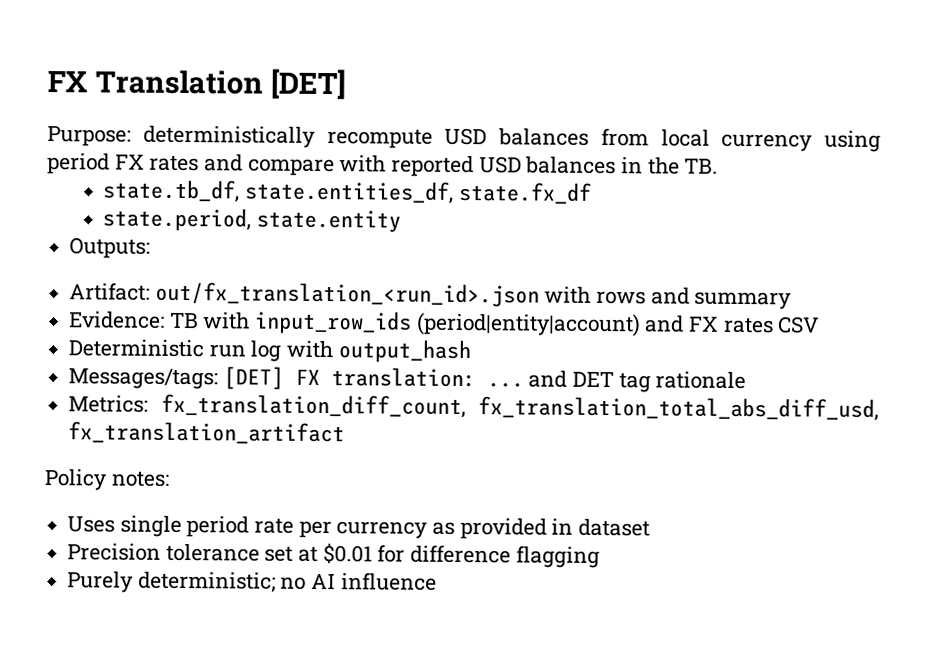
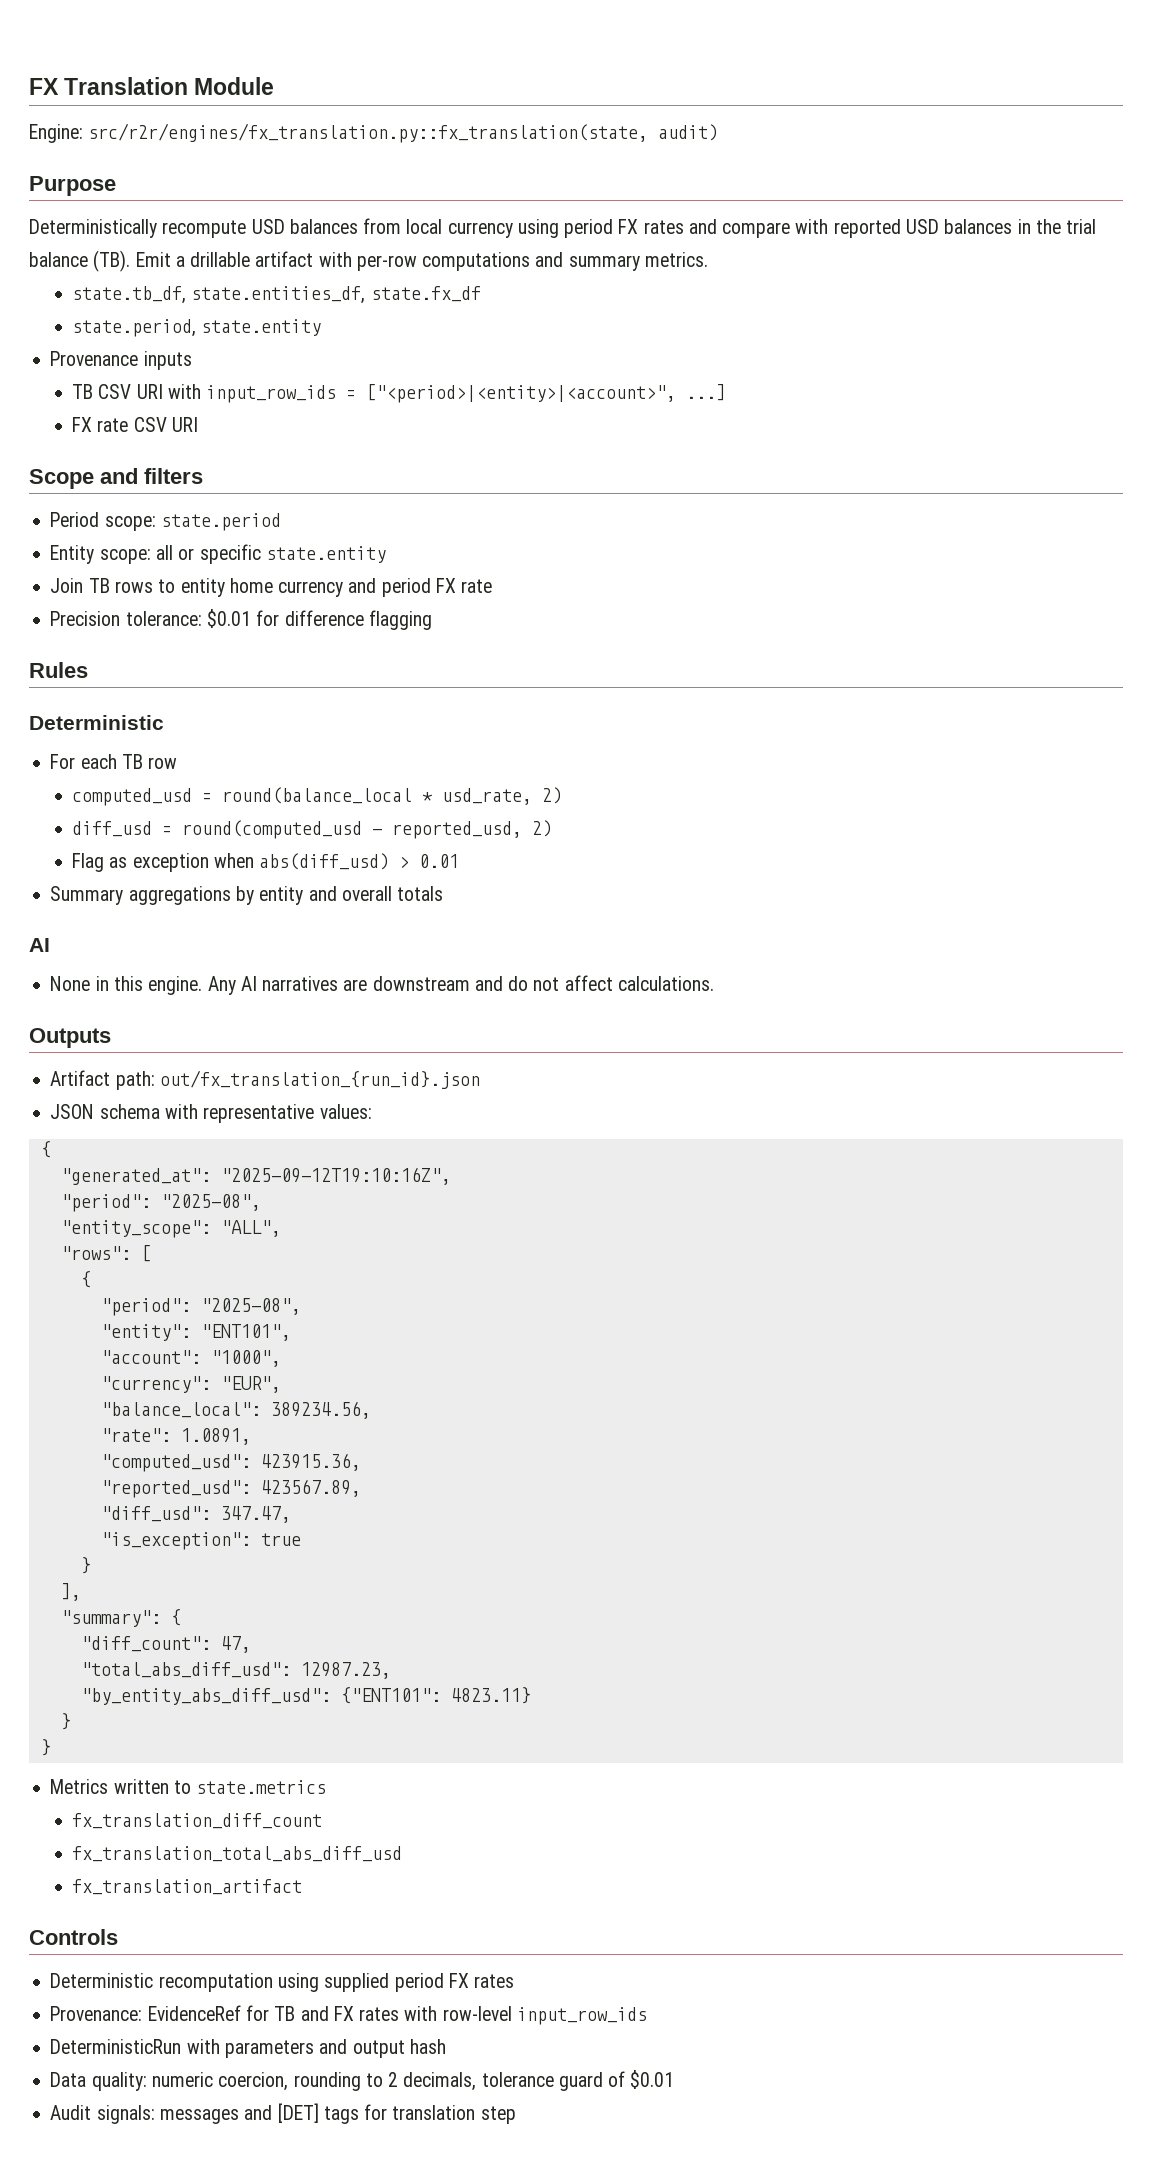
[269,68,346,100] [47,125,316,148] [DET] // Purpose: deterministically -> [194,77,275,95] [29,123,719,143] [29,176,116,196] [29,219,157,238] Module // Engine: src/r2r/engines/fx_translation.py::fx_translation(state, audit) // Purpose // Deterministically
[684,158,719,174] TB. -> [1066,219,1097,234] [29,250,708,272] trial balance (TB). Emit a drillable artifact with per-row computations and summary metrics.
[69,237,151,259] [69,281,793,310] [69,310,820,337] [68,339,471,364] [68,366,747,393] [68,393,879,421] [68,421,346,445] [44,469,169,491] [67,515,651,540] [67,543,600,568] [67,571,437,593] Outputs: // Artifact: out/fx_translation_<run_id>.json with rows and summary // Evidence: TB with input_row_ids (period|entity|account) and FX rates CSV // Deterministic run log with output_hash // Messages/tags: [DET] FX translation: ... and DET tag rationale // Metrics: fx_translation_diff_count, fx_translation_total_abs_diff_usd, fx_translation_artifact // Policy notes: // Uses single period rate per currency as provided in dataset // Precision tolerance set at $0.01 for difference flagging // Purely deterministic; no AI influence -> [50,351,192,370] [72,384,727,403] [72,417,198,432] [29,468,203,489] [50,512,281,531] [50,544,386,564] [50,578,493,597] [50,609,432,630] [29,662,88,678] [29,715,164,730] [50,754,178,769] [72,787,563,806] [72,820,553,839] [72,853,460,872] [50,886,444,905] [29,938,50,952] [50,975,714,995] [29,1028,111,1048] [50,1070,480,1090] [50,1104,372,1123] [40,1141,51,1158] [60,1167,451,1185] [60,1194,261,1212] [60,1220,281,1238] [60,1245,151,1262] [80,1271,91,1288] [100,1298,301,1316] [100,1324,291,1341] [100,1350,281,1367] [100,1376,281,1393] [100,1401,371,1419] [100,1428,251,1445] [100,1453,361,1472] [100,1479,361,1498] [100,1506,291,1523] [100,1532,301,1550] [80,1557,91,1574] [60,1583,81,1601] [60,1609,181,1627] [80,1636,251,1653] [80,1662,391,1679] [80,1687,531,1705] [60,1713,71,1730] [40,1739,51,1756] [50,1779,327,1794] [72,1813,323,1829] [72,1846,403,1862] [72,1879,303,1895] [29,1929,118,1945] [50,1973,515,1992] [50,2005,647,2025] [50,2039,446,2058] [50,2070,675,2091] [50,2103,516,2124] Provenance inputs // TB CSV URI with input_row_ids = ["<period>|<entity>|<account>", ...] // FX rate CSV URI // Scope and filters // Period scope: state.period // Entity scope: all or specific state.entity // Join TB rows to entity home currency and period FX rate // Precision tolerance: $0.01 for difference flagging // Rules // Deterministic // For each TB row // computed_usd = round(balance_local * usd_rate, 2) // diff_usd = round(computed_usd - reported_usd, 2) // Flag as exception when abs(diff_usd) > 0.01 // Summary aggregations by entity and overall totals // AI // None in this engine. Any AI narratives are downstream and do not affect calculations. // Outputs // Artifact path: out/fx_translation_{run_id}.json // JSON schema with representative values: // { // "generated_at": "2025-09-12T19:10:16Z", // "period": "2025-08", // "entity_scope": "ALL", // "rows": [ // { // "period": "2025-08", // "entity": "ENT101", // "account": "1000", // "currency": "EUR", // "balance_local": 389234.56, // "rate": 1.0891, // "computed_usd": 423915.36, // "reported_usd": 423567.89, // "diff_usd": 347.47, // "is_exception": true // } // ], // "summary": { // "diff_count": 47, // "total_abs_diff_usd": 12987.23, // "by_entity_abs_diff_usd": {"ENT101": 4823.11} // } // } // Metrics written to state.metrics // fx_translation_diff_count // fx_translation_total_abs_diff_usd // fx_translation_artifact // Controls // Deterministic recomputation using supplied period FX rates // Provenance: EvidenceRef for TB and FX rates with row-level input_row_ids // DeterministicRun with parameters and output hash // Data quality: numeric coercion, rounding to 2 decimals, tolerance guard of $0.01 // Audit signals: messages and [DET] tags for translation step

